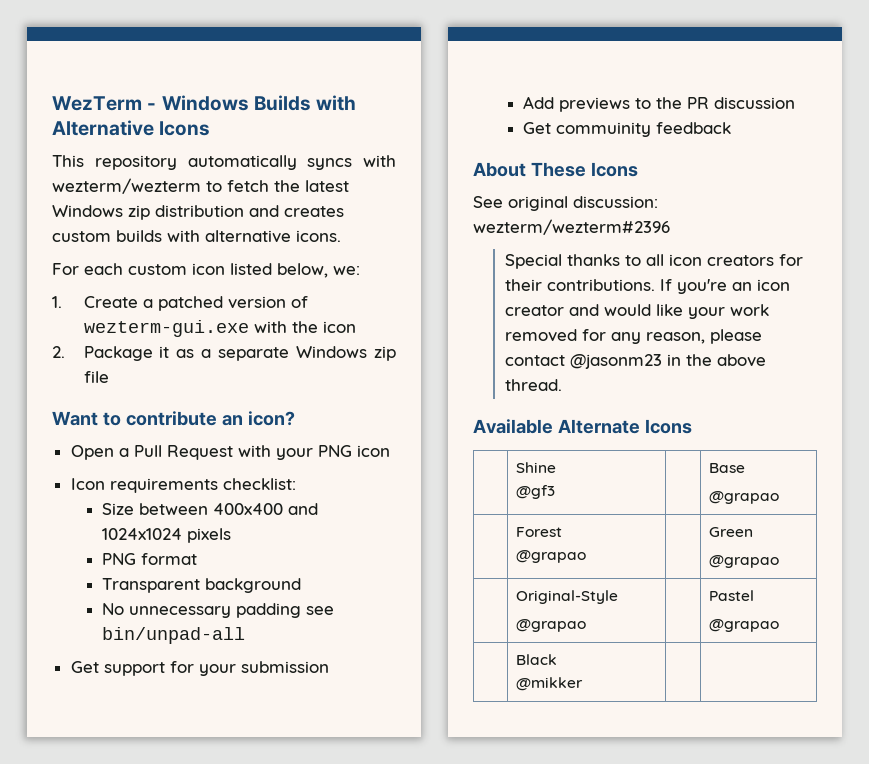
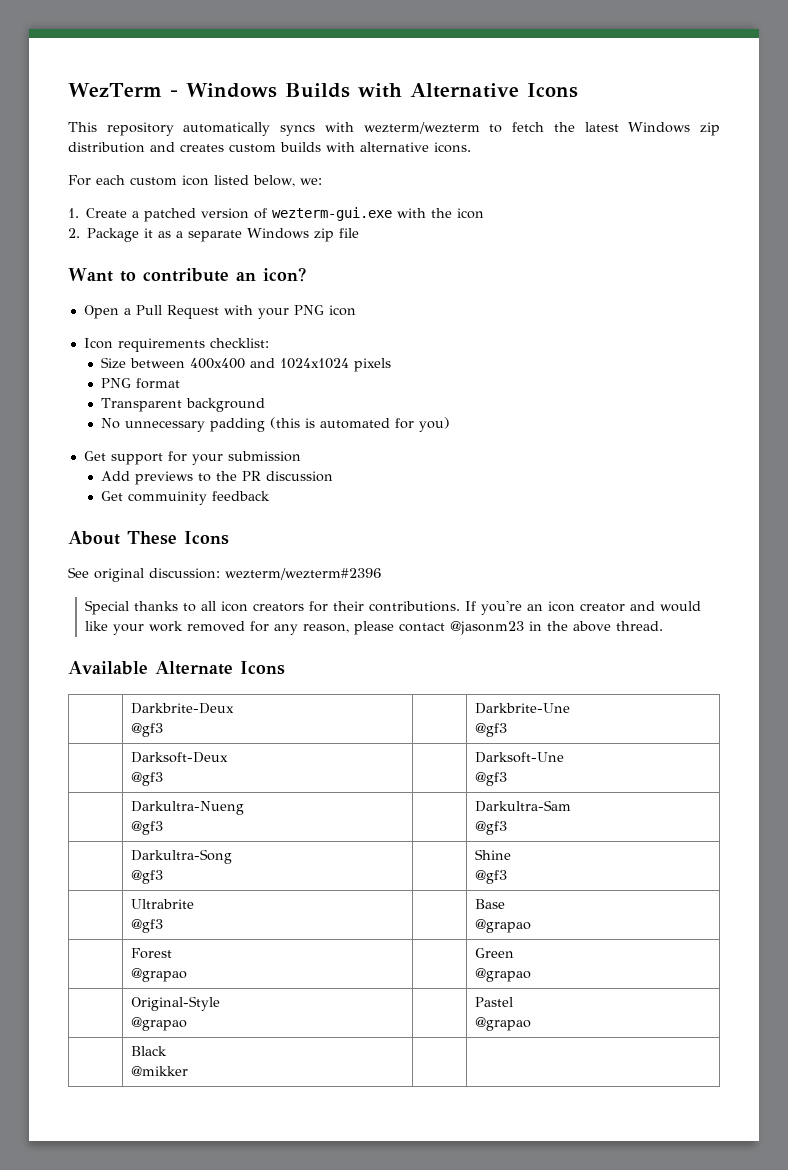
[306,606,335,615] [102,627,246,644] see bin/unpad-all -> [269,417,450,432] (this is automated for you)
(692, 426) none -> [130,703,234,714] [130,723,163,737] [474,703,570,714] [474,723,507,737] [130,752,228,763] [130,772,163,786] [474,752,564,763] [474,772,507,786] [130,801,244,815] [130,821,163,835] [474,800,571,812] [474,821,507,835] [130,849,232,864] [130,870,163,884] | Darkbrite-Deux // @gf3 | | Darkbrite-Une // @gf3 // | Darksoft-Deux // @gf3 | | Darksoft-Une // @gf3 // | Darkultra-Nueng // @gf3 | | Darkultra-Sam // @gf3 // | Darkultra-Song // @gf3 |
(556, 492) none -> [130,899,194,909] [130,919,163,933] // | Ultrabrite // @gf3

